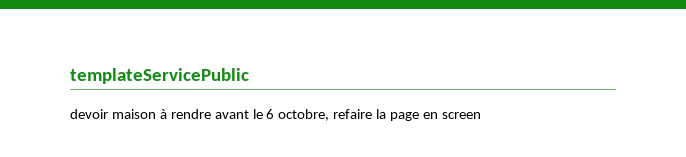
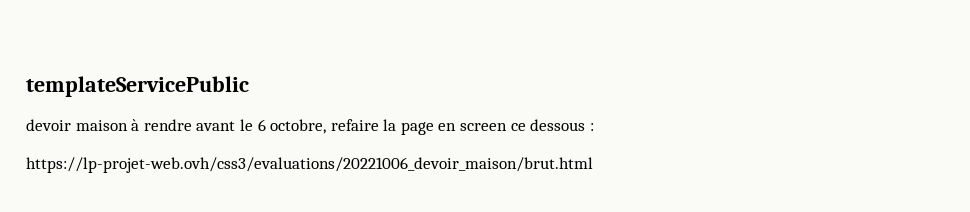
(481, 115) none -> [510,119,594,131] [26,157,593,173] ce dessous : // https://lp-projet-web.ovh/css3/evaluations/20221006_devoir_maison/brut.html

